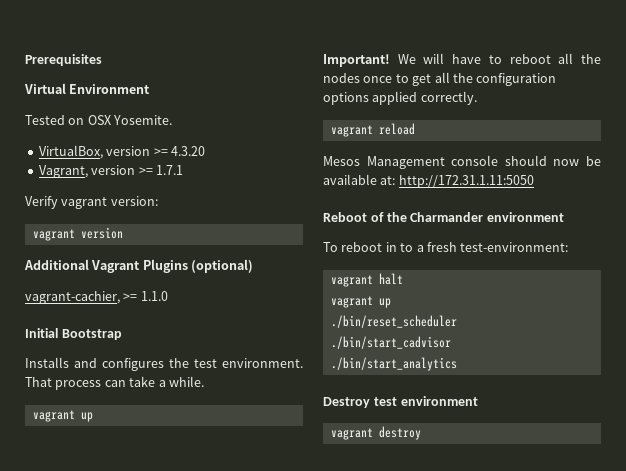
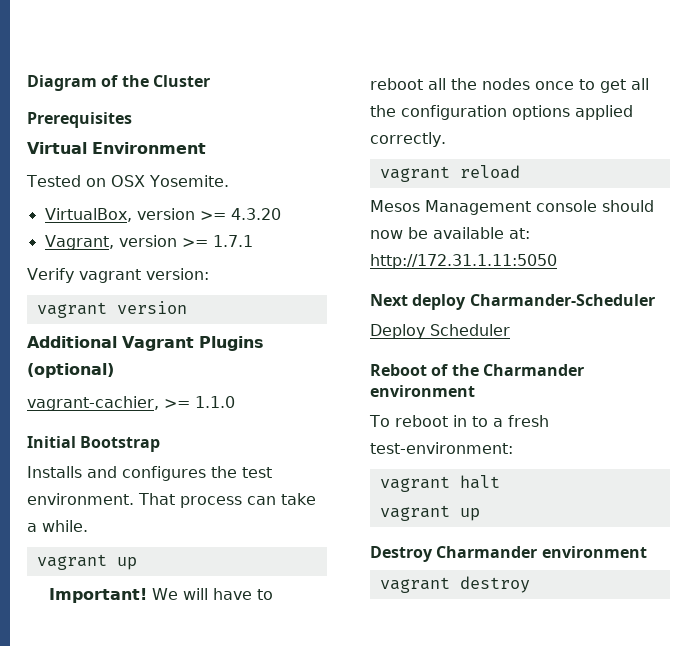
(25, 60) none -> [27,75,210,91] Diagram of the Cluster //
(534, 181) none -> [370,294,655,310] [370,324,510,339] // Next deploy Charmander-Scheduler // Deploy Scheduler
[330,315,457,328] [330,336,451,349] [330,357,457,371] // ./bin/reset_scheduler // ./bin/start_cadvisor // ./bin/start_analytics -> (480, 514) none
[373,397,397,406] test -> [436,546,538,558] Charmander

